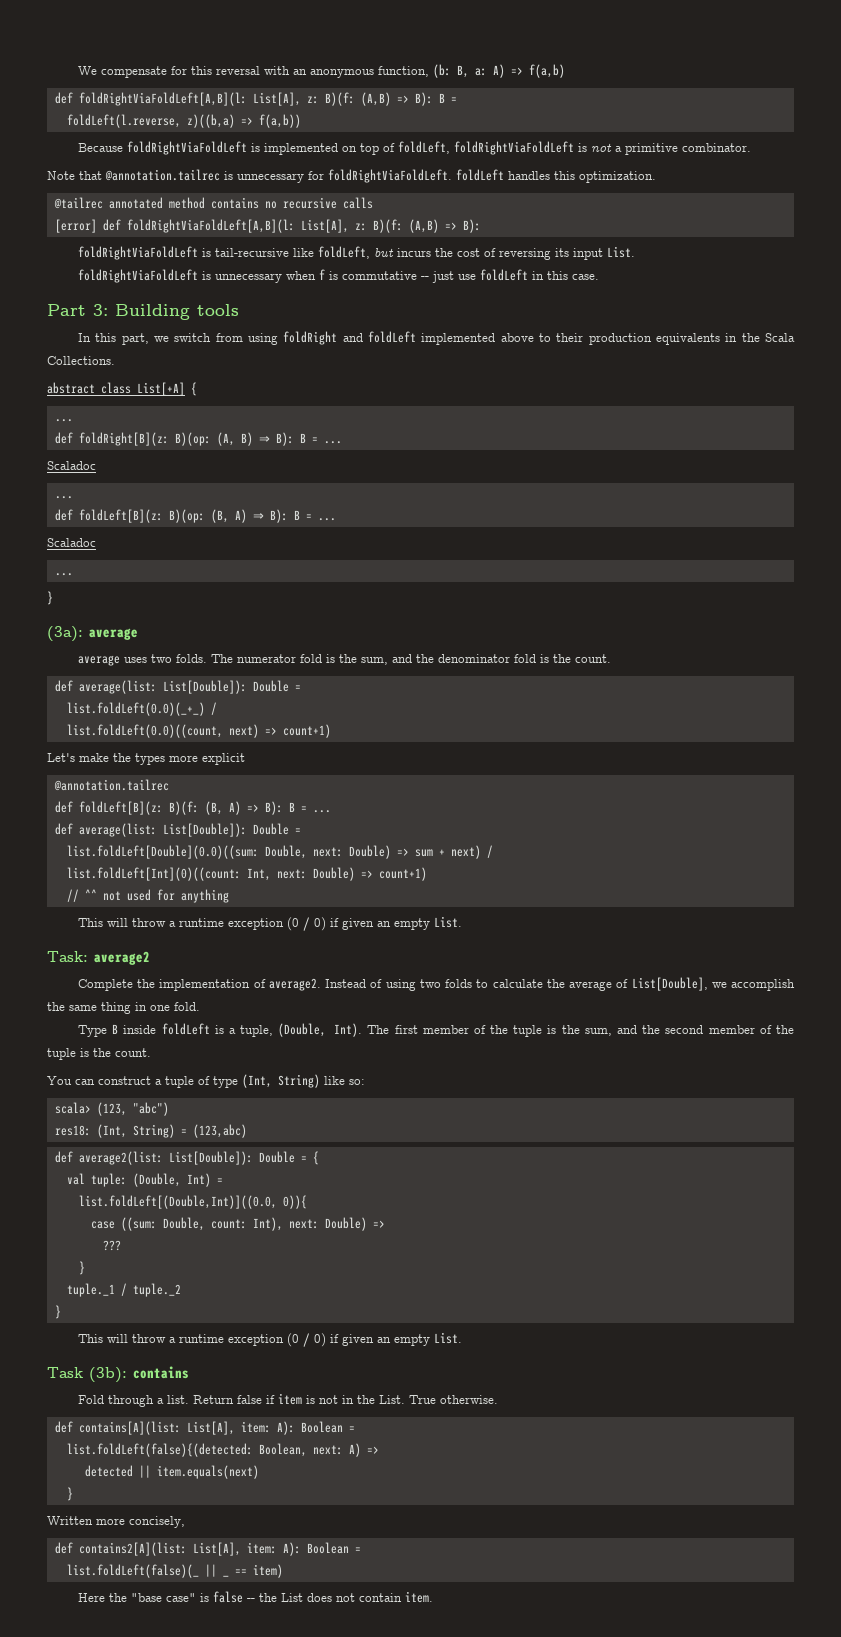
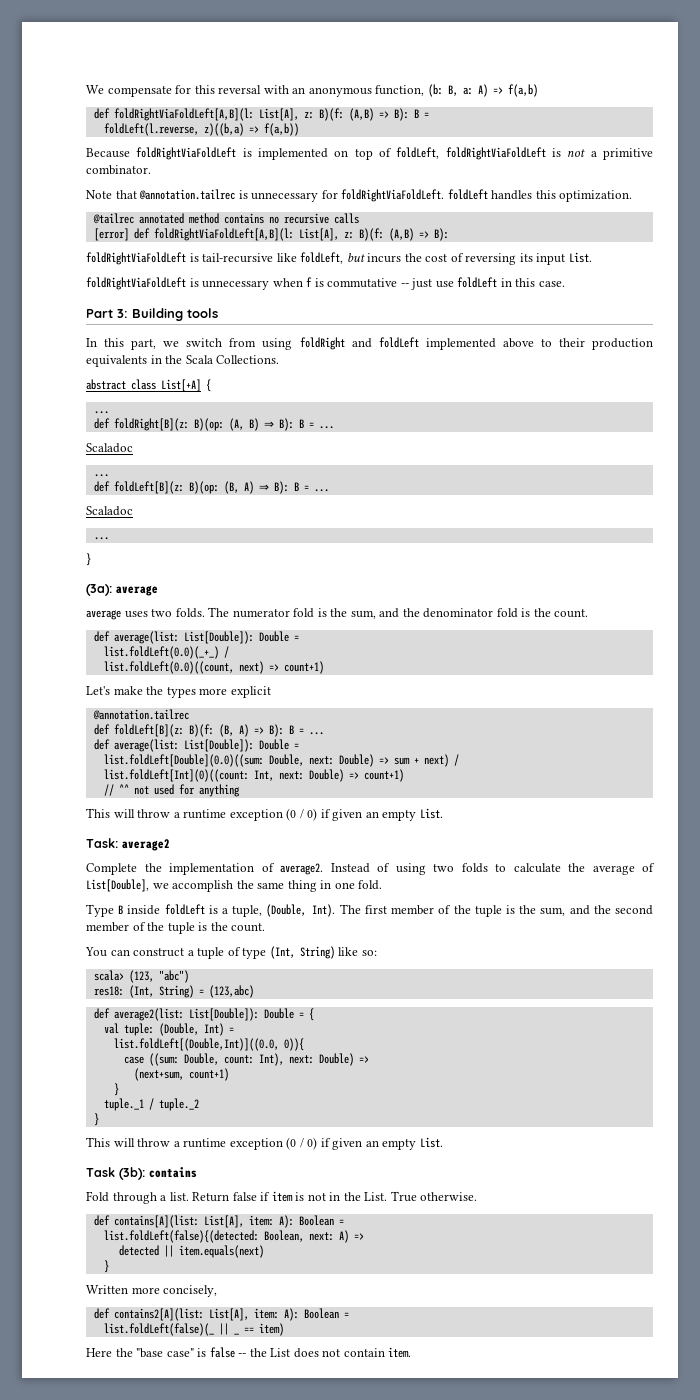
[102,1240,121,1251] ??? -> [133,1068,229,1081] (next+sum, count+1)

